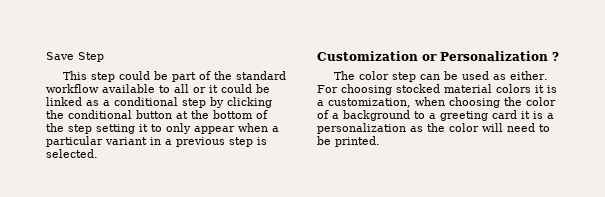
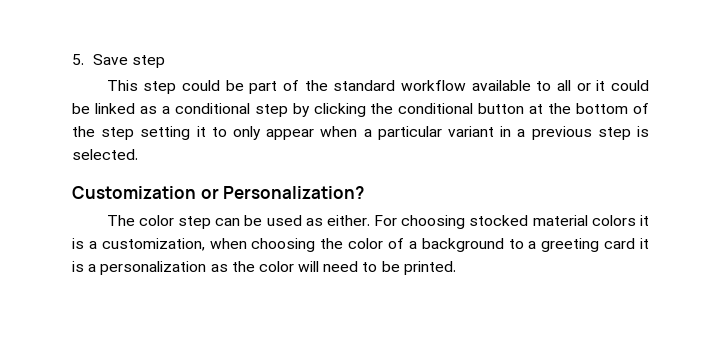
[46,52,104,62] Save Step -> [72,54,166,68] 5. Save step
[440,51,559,61] Personalization ? -> [223,186,365,199] Personalization?

